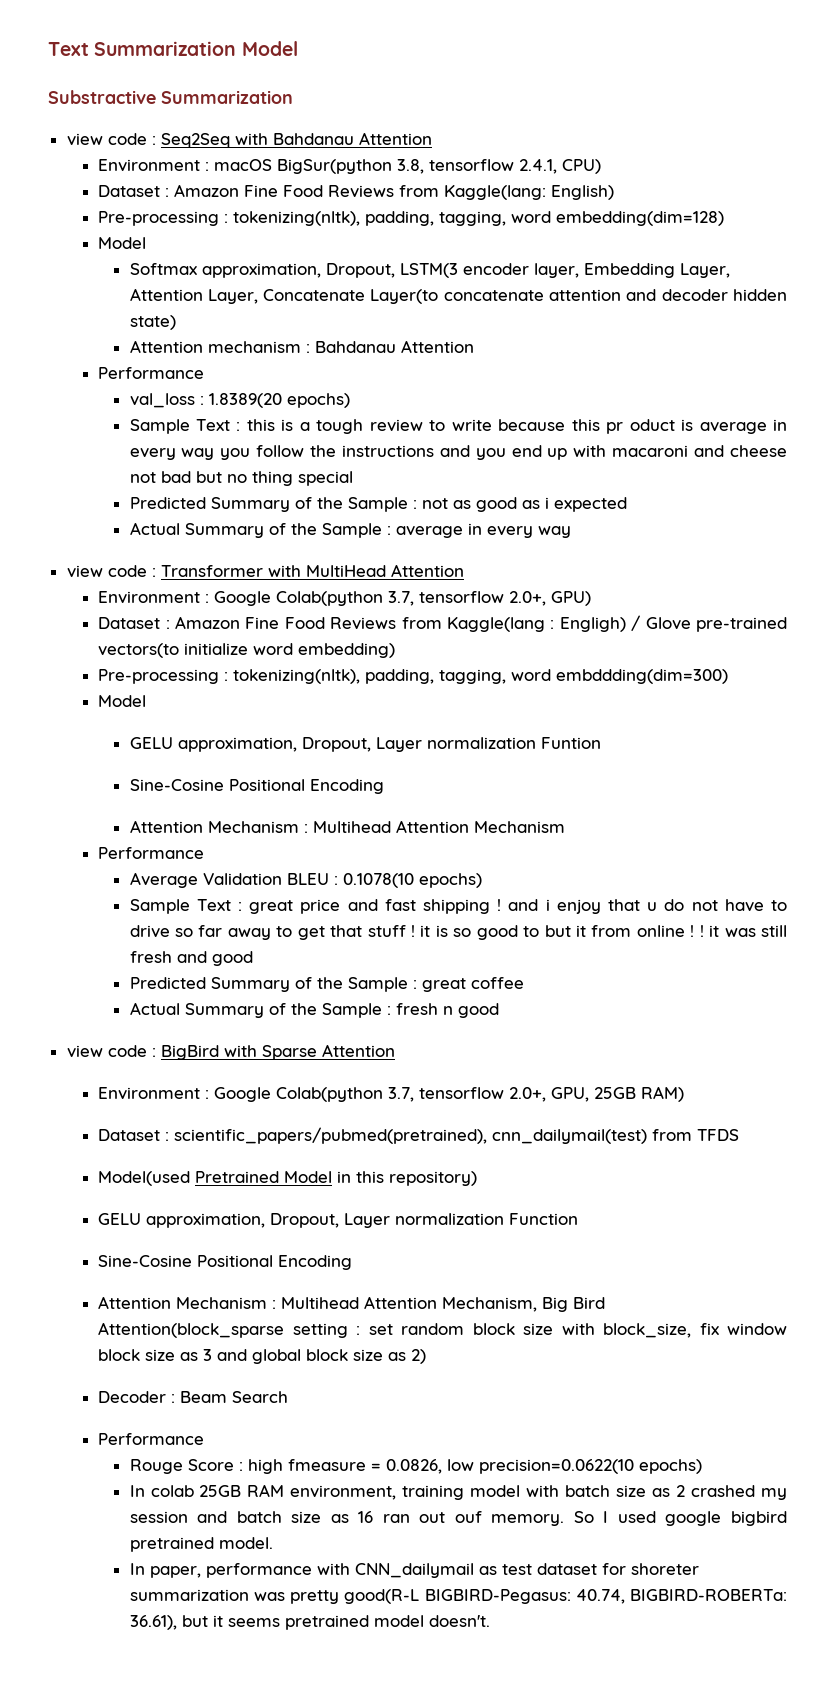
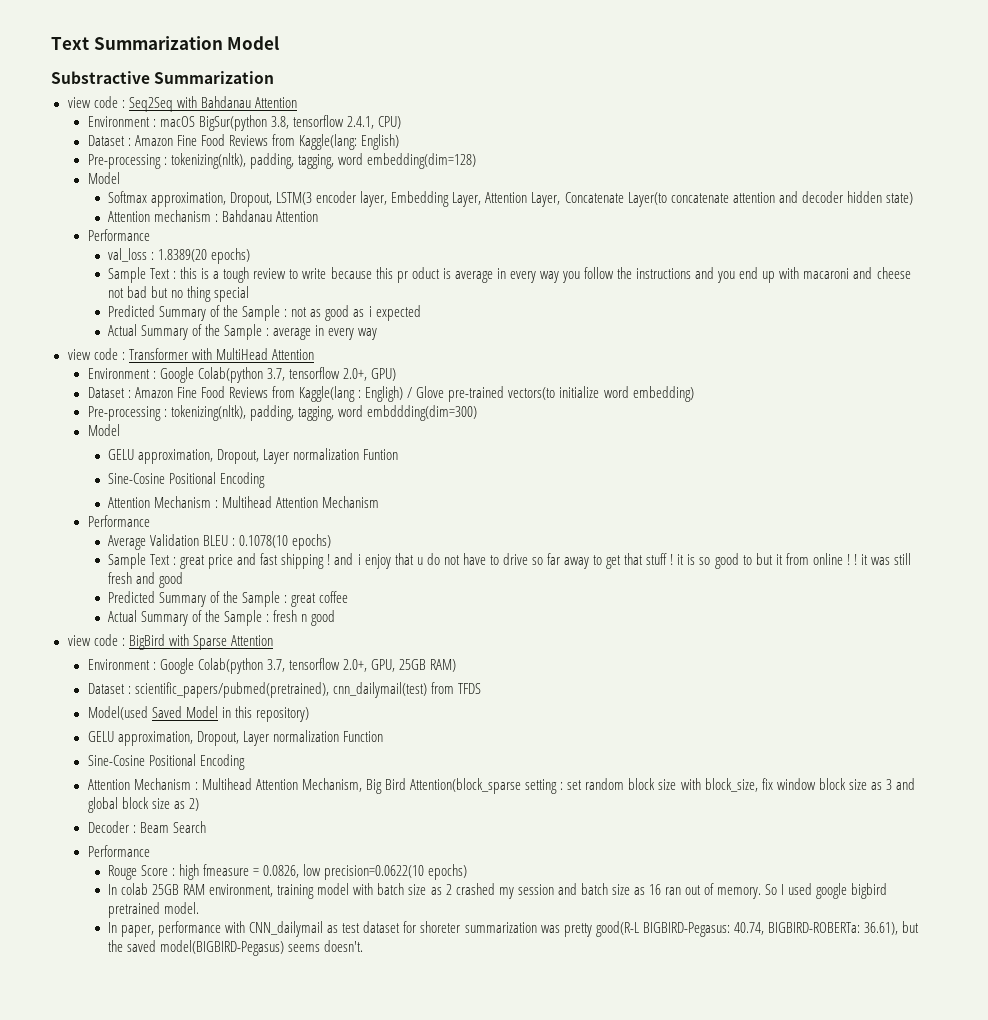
[195,1171,280,1183] Pretrained -> [151,706,182,718] Saved
[454,1511,482,1523] ouf -> [704,883,715,895] of
[212,1615,424,1630] it seems pretrained model -> [108,940,321,956] the saved model(BIGBIRD-Pegasus) seems

